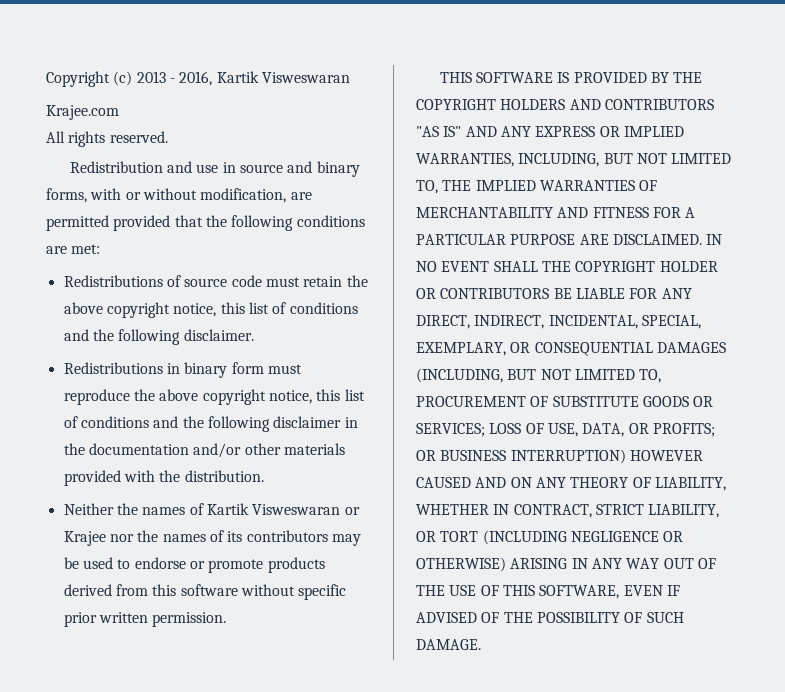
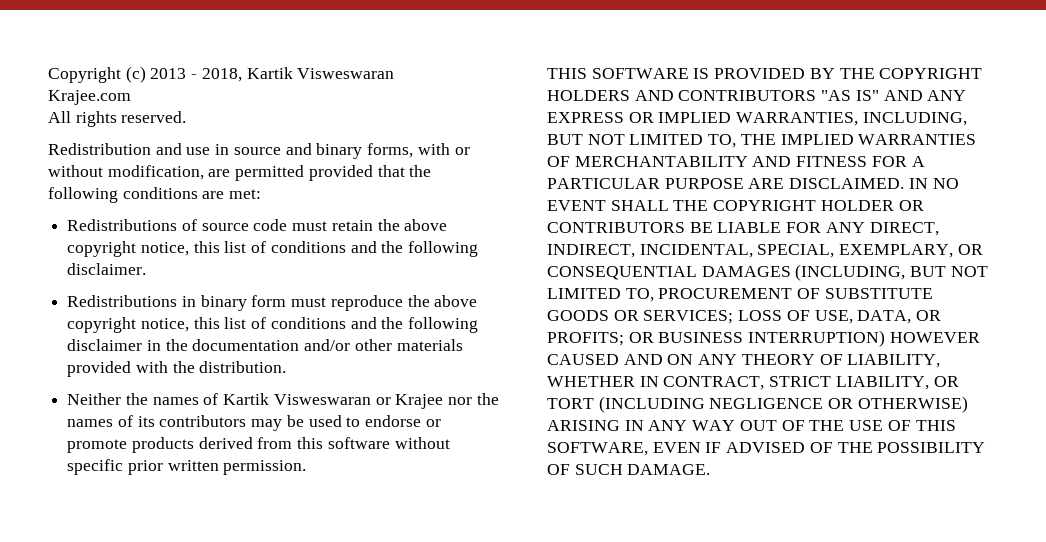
[179,71,213,86] 2016, -> [201,68,242,82] 2018,

